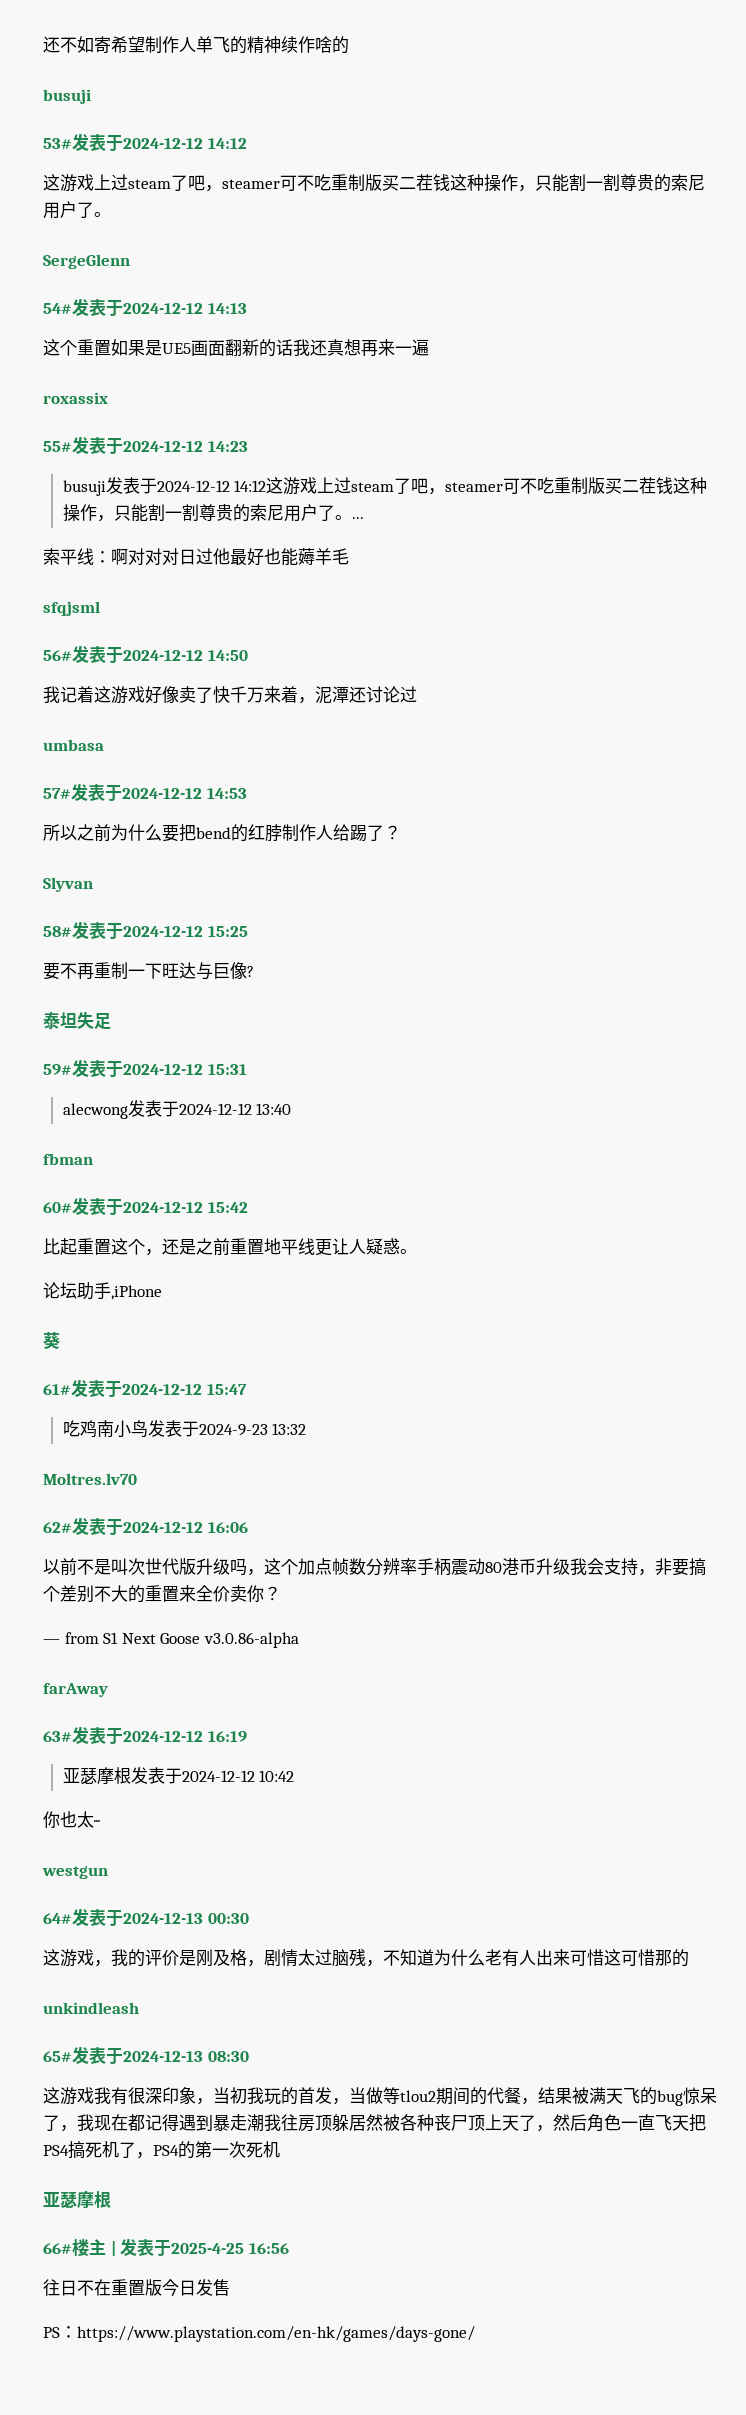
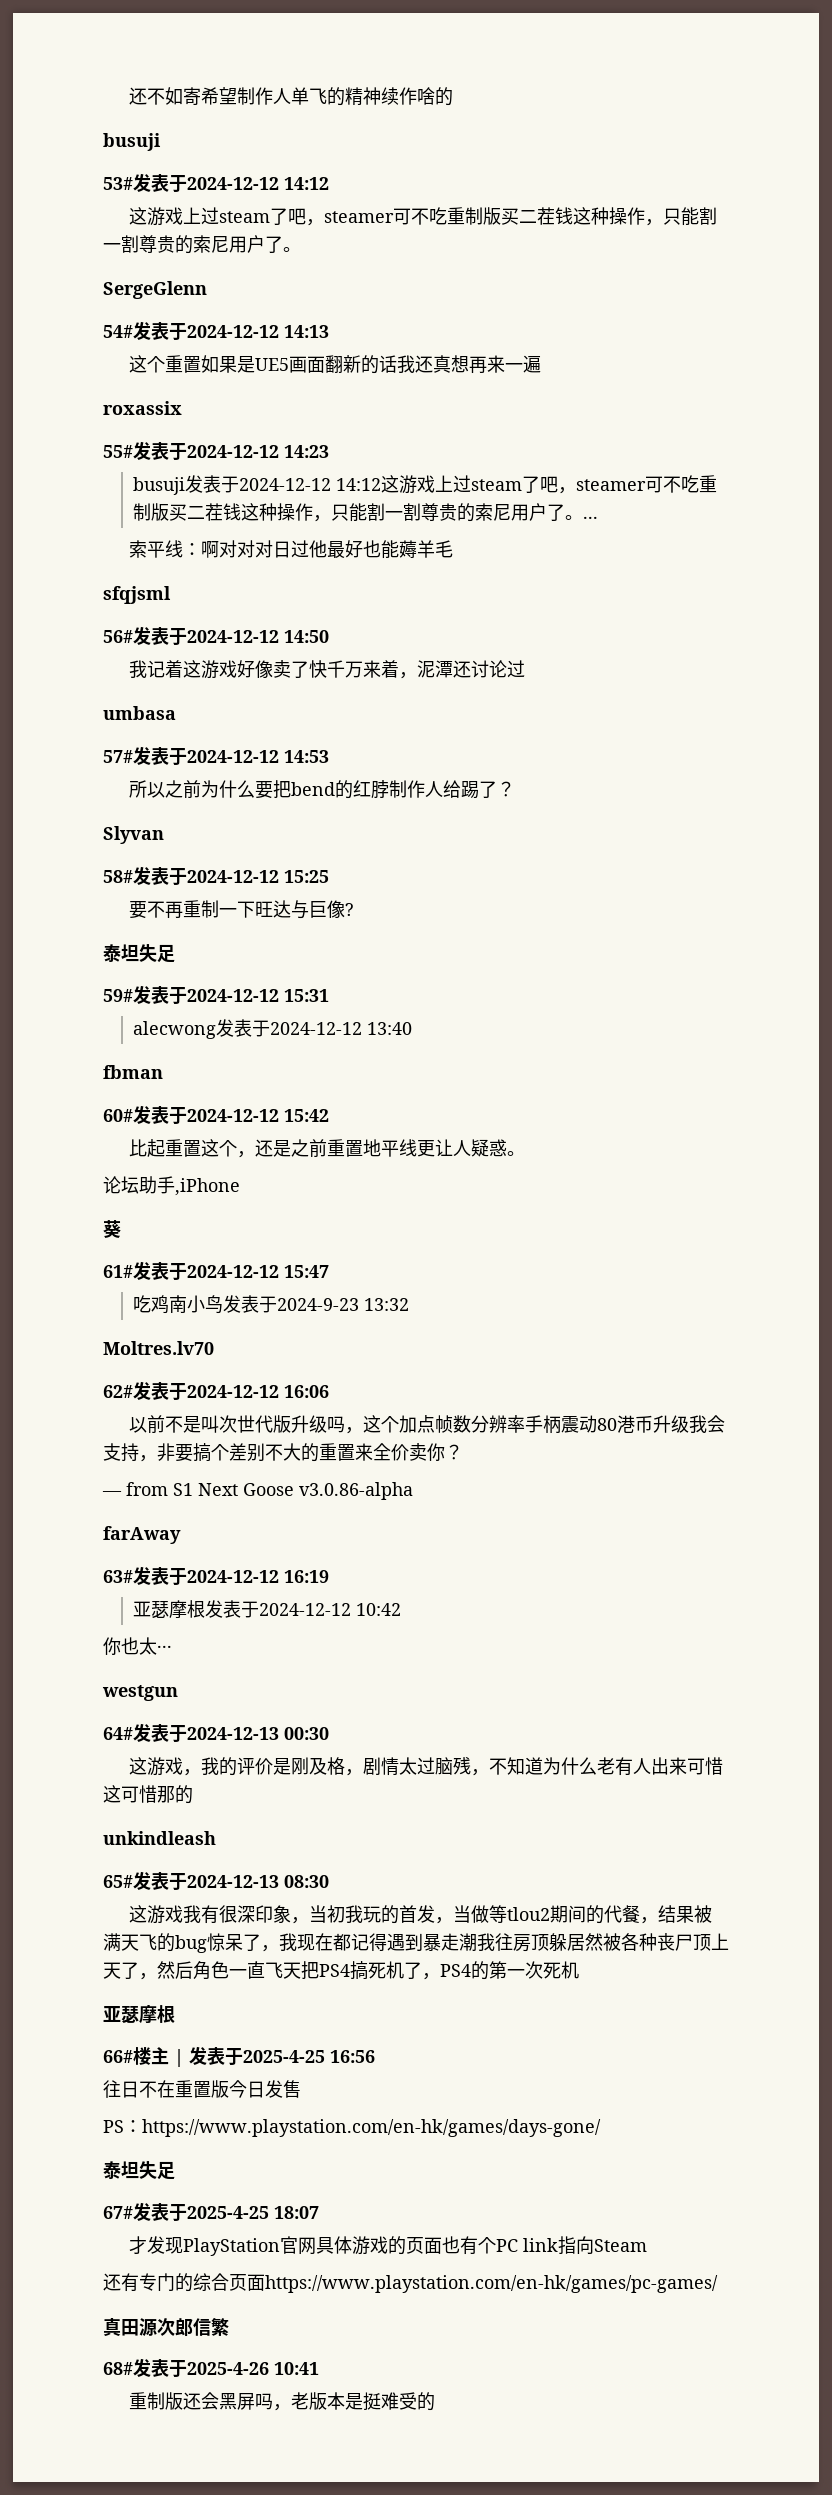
(475, 2334) none -> [103,2161,175,2180] [103,2202,319,2221] [128,2236,647,2256] [103,2273,718,2293] [103,2317,229,2337] [103,2358,319,2377] [128,2392,435,2411] // 泰坦失足 // 67#发表于2025-4-25 18:07 // 才发现PlayStation官网具体游戏的页面也有个PC link指向Steam // 还有专门的综合页面https://www.playstation.com/en-hk/games/pc-games/ // 真田源次郎信繁 // 68#发表于2025-4-26 10:41 // 重制版还会黑屏吗，老版本是挺难受的

